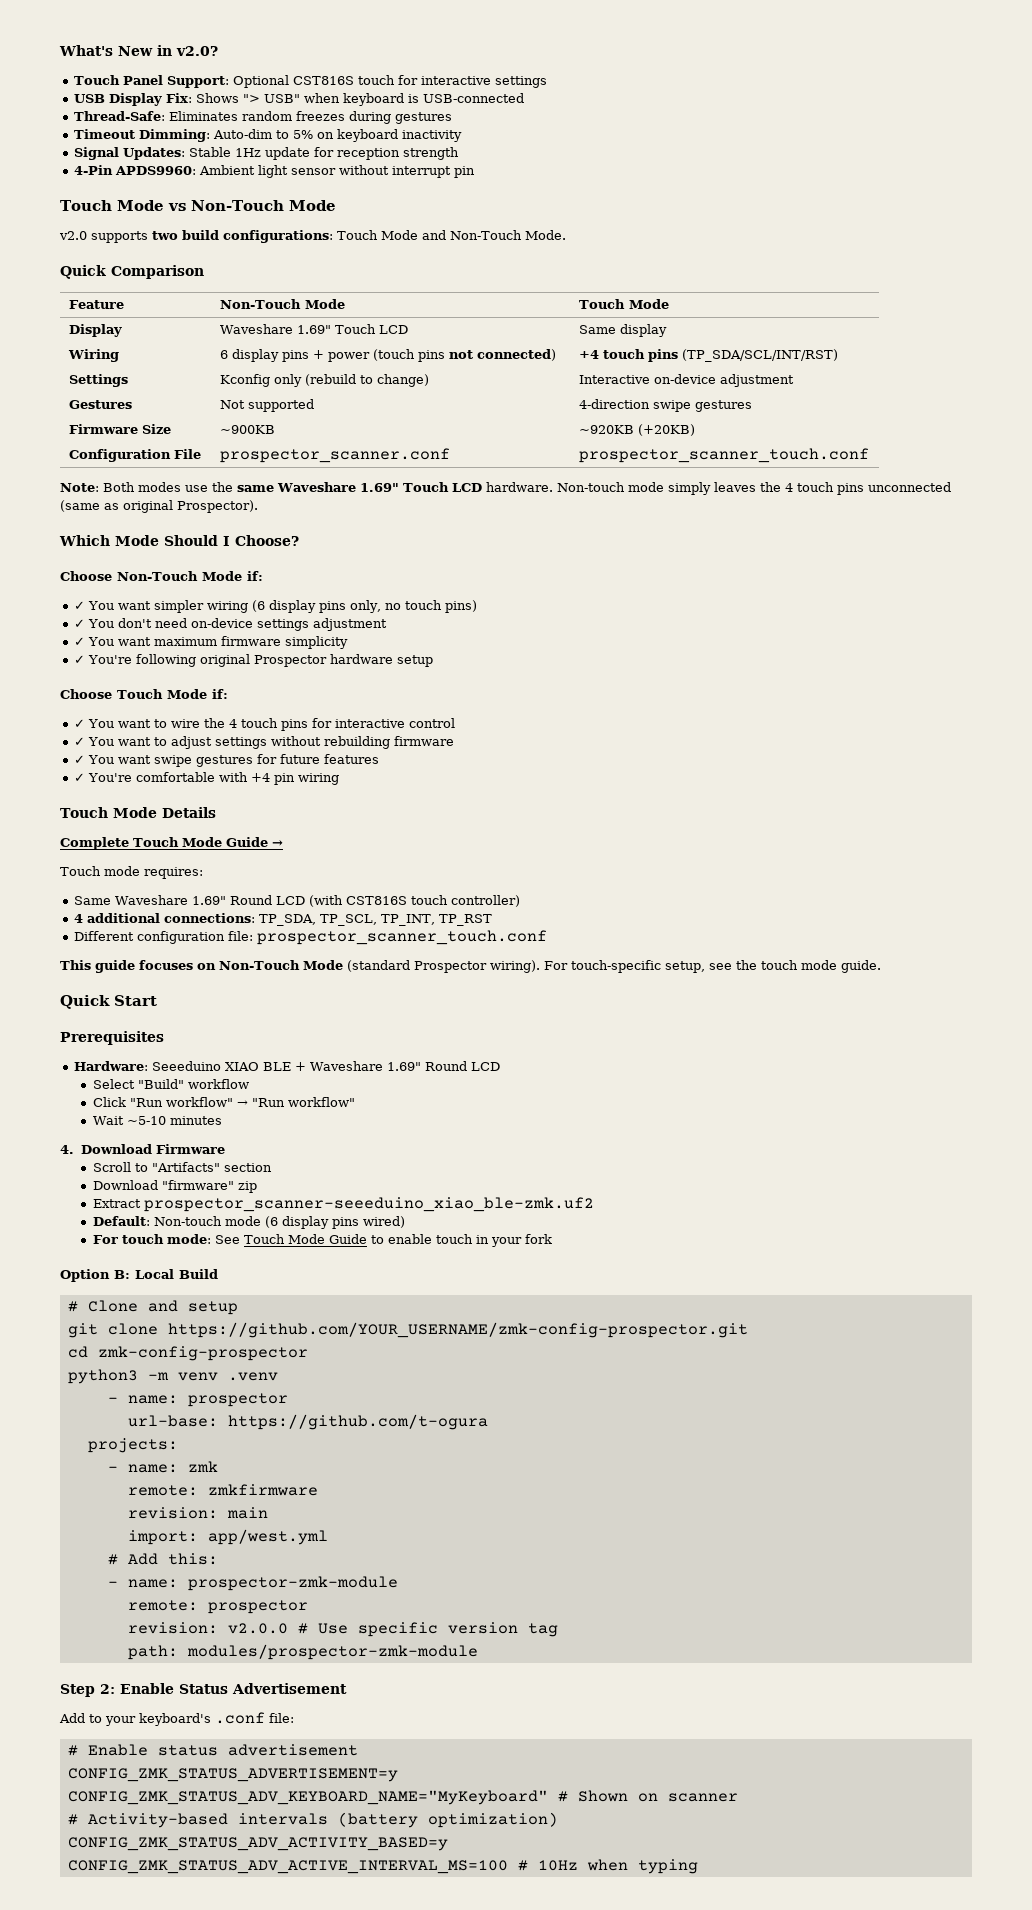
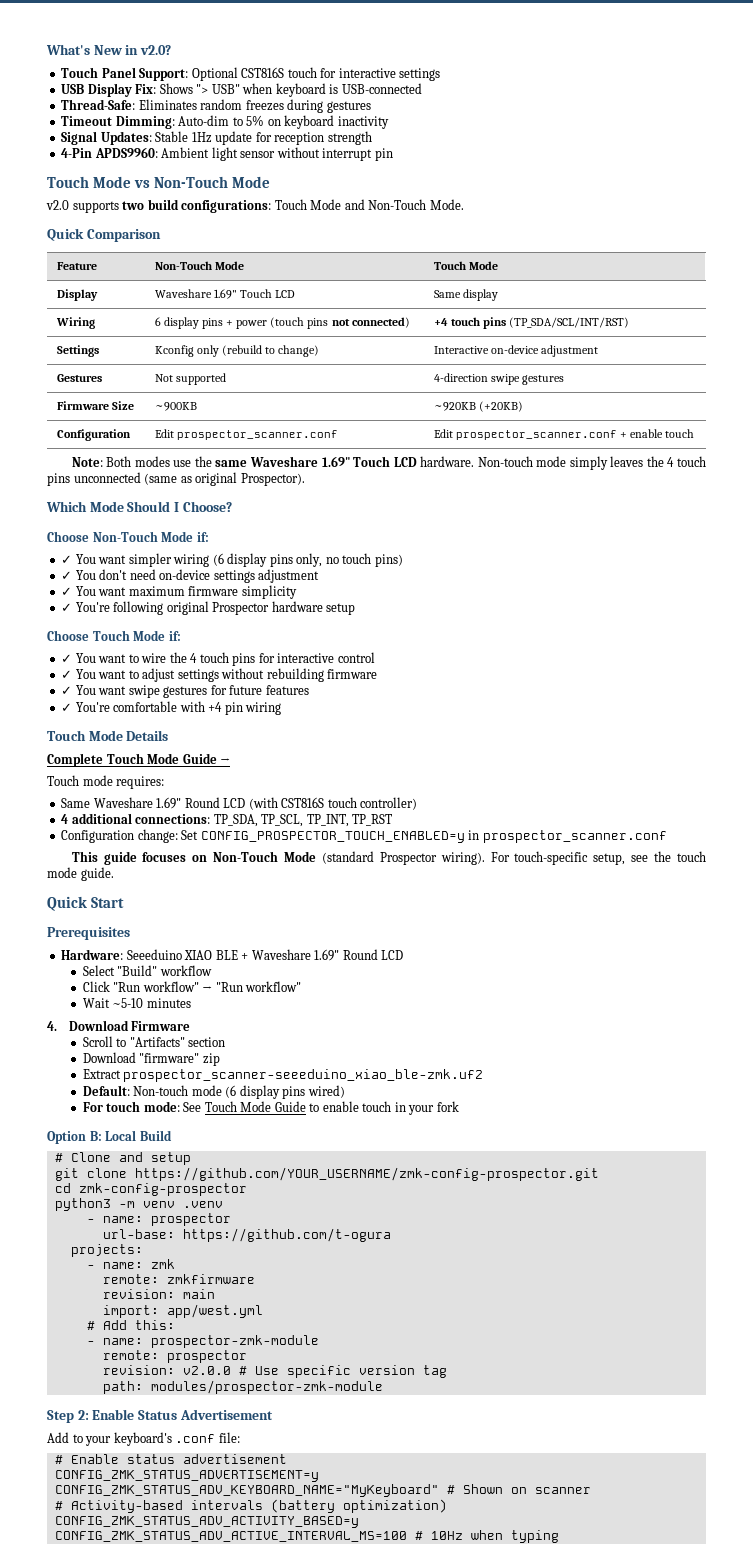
[173,449,201,459] File | -> [154,429,174,438] | Edit
[578,448,869,463] prospector_scanner_touch.conf -> [433,429,695,440] Edit prospector_scanner.conf + enable touch
[74,930,548,945] Different configuration file: prospector_scanner_touch.conf -> [61,829,667,843] Configuration change: Set CONFIG_PROSPECTOR_TOUCH_ENABLED=y in prospector_scanner.conf

